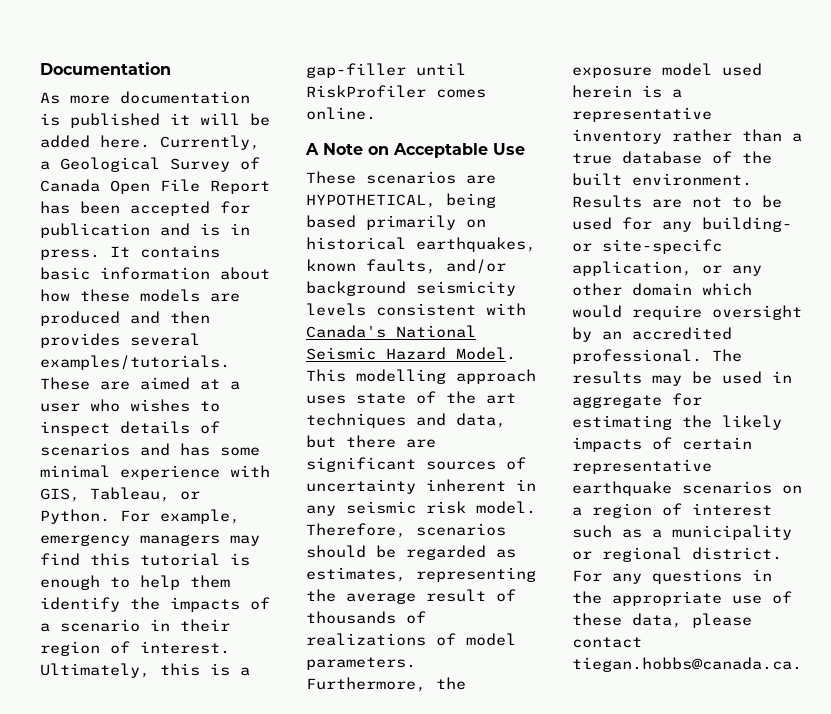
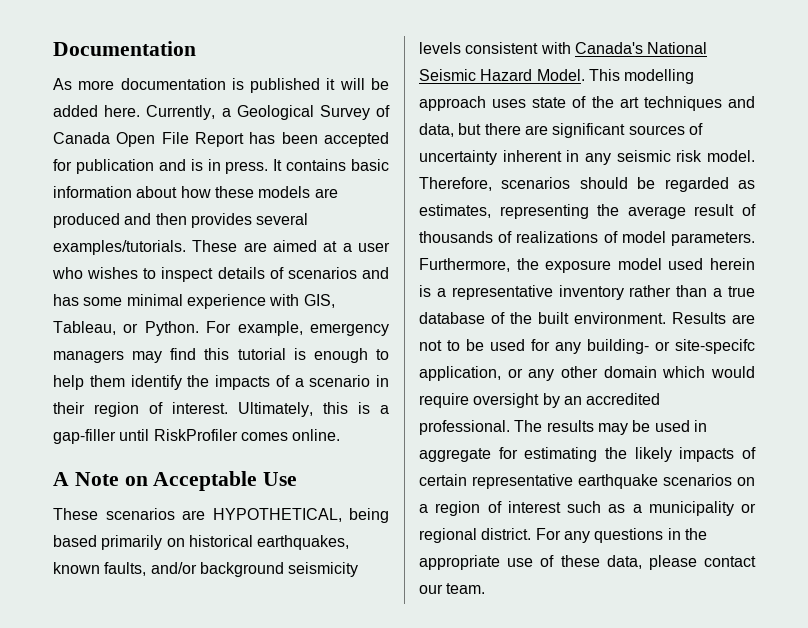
[572,657,802,672] tiegan.hobbs@canada.ca. -> [419,583,486,594] our team.

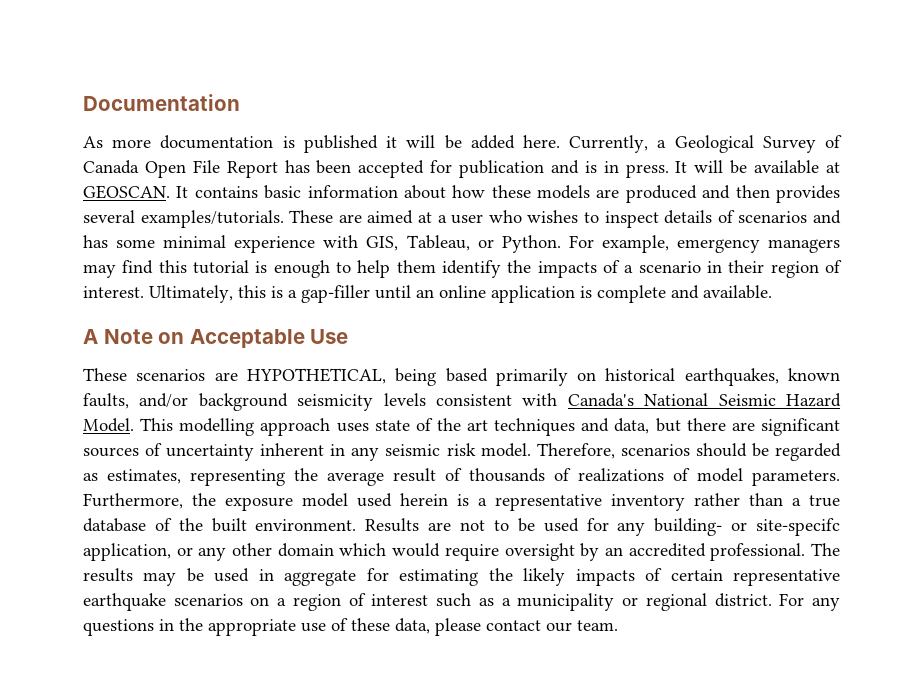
(283, 165) none -> [694,160,840,174] [83,185,189,199] will be available at GEOSCAN. It
[153,429,341,441] RiskProfiler comes online. -> [416,285,772,303] an online application is complete and available.

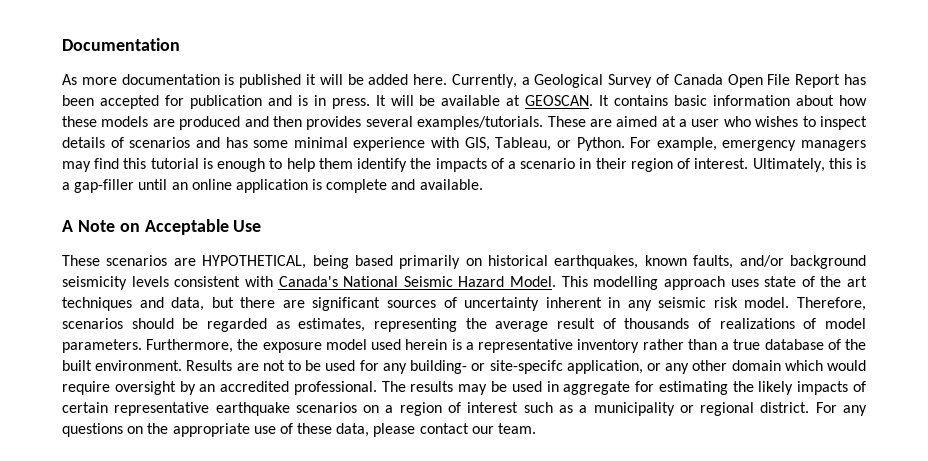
[159,619,174,631] in -> [127,426,144,434] on

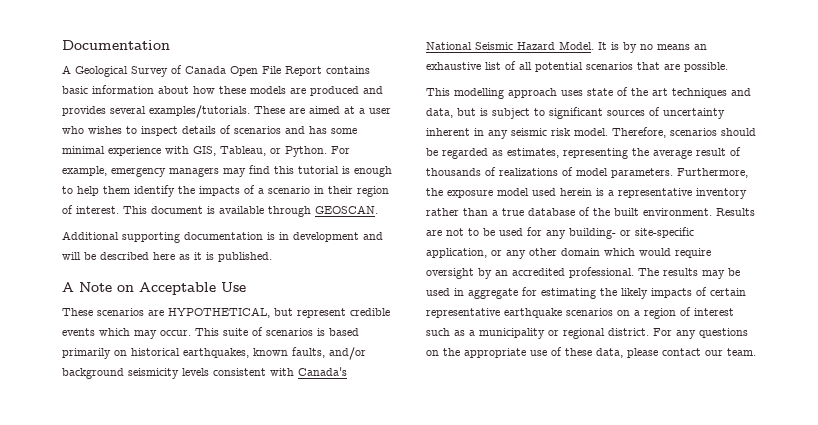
[62,74,530,88] As more documentation is published it will be added here. Currently, a -> [62,65,71,74] A
[843,74,866,85] [62,95,610,109] has been accepted for publication and is in press. It will be available at GEOSCAN. It -> (322, 71) none
[272,116,302,127] then -> (383, 90) none
[752,158,867,172] [62,179,483,193] Ultimately, this is a gap-filler until an online application is complete and available. -> [123,205,378,217] [62,231,383,243] [62,252,272,262] This document is available through GEOSCAN. // Additional supporting documentation is in development and will be described here as it is published.
[312,255,349,269] being -> [274,308,390,318] [62,327,325,339] but represent credible events which may occur. This suite of scenarios is
(556, 281) none -> [598,42,707,53] [426,61,728,72] It is by no means an exhaustive list of all potential scenarios that are possible. //
[240,297,305,308] there are -> [480,108,545,119] is subject to
[489,360,563,374] site-specifc -> [635,227,694,238] site-specific

